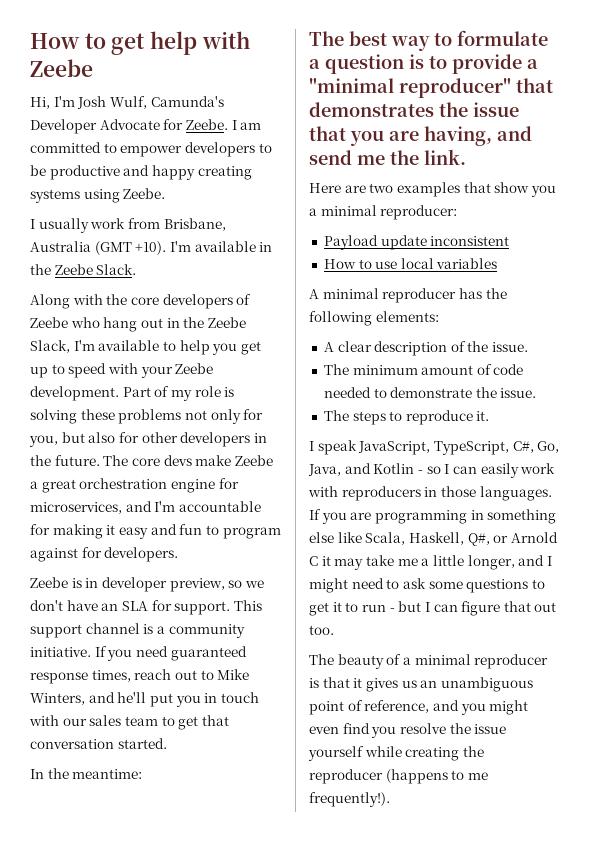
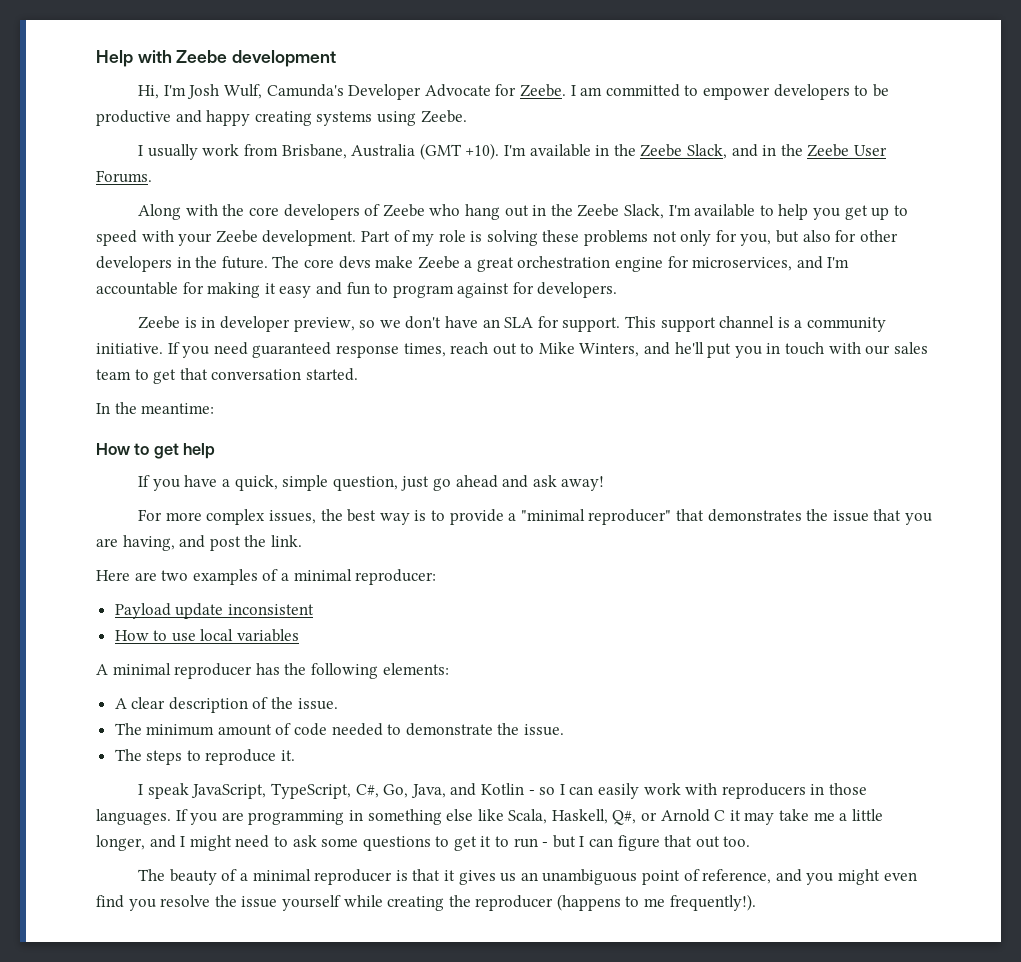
[30,31,198,55] How to get help -> [96,50,133,67] Help
(93, 68) none -> [232,50,337,67] development
[96,264,137,275] Slack. -> [686,144,887,159] [96,170,152,183] Slack, and in the Zeebe User Forums.
[309,30,548,51] [309,54,404,74] The best way to formulate a question -> [96,443,216,459] [138,475,605,491] [138,509,410,525] How to get help // If you have a quick, simple question, just go ahead and ask away! // For more complex issues, the best way
[309,150,385,165] send me -> [209,536,241,551] post
[463,182,556,197] that show you -> [262,569,279,581] of

